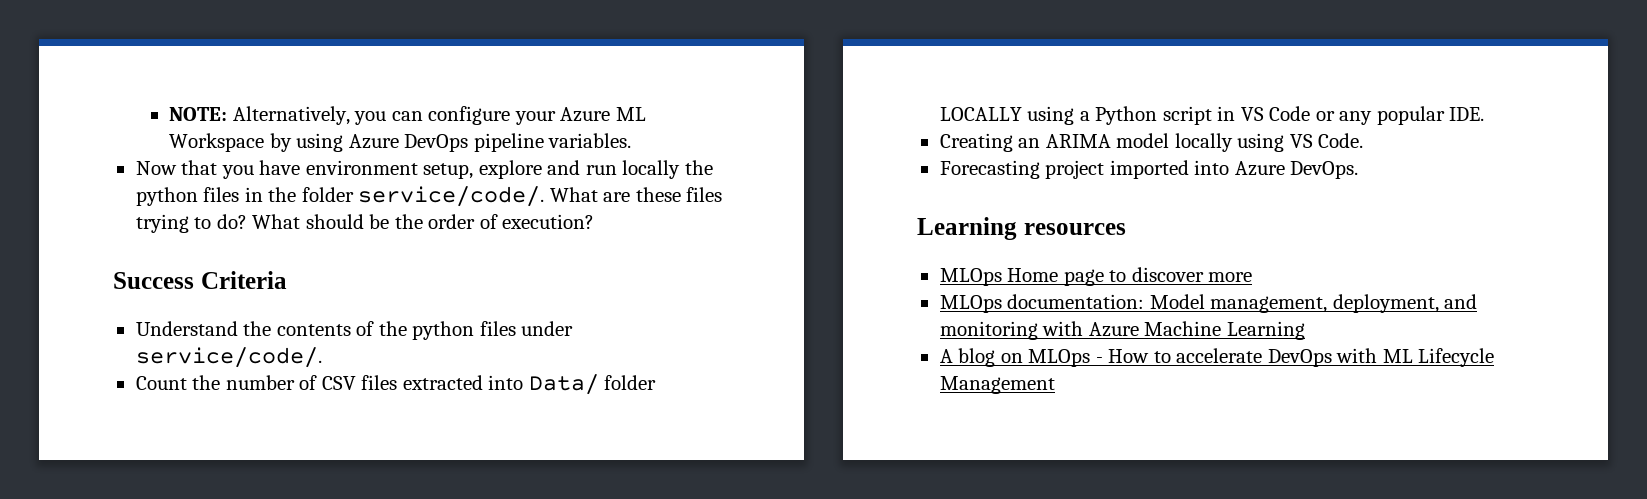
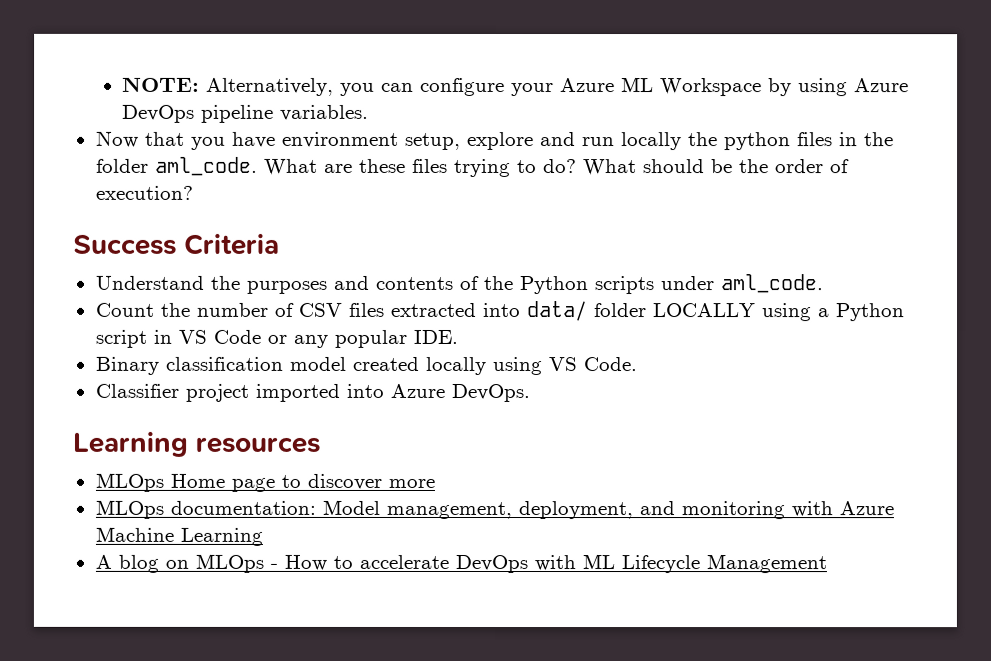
[358,186,545,207] service/code/. -> [154,156,258,176] aml_code.
(272, 328) none -> [246,275,370,294] purposes and
[412,321,574,340] [135,347,322,368] python files under service/code/. -> [519,274,824,295] Python scripts under aml_code.
[528,374,599,395] Data/ -> [526,301,588,322] data/
[939,133,1170,152] Creating an ARIMA model -> [94,356,419,375] Binary classification model created
[939,160,1040,179] Forecasting -> [94,383,179,398] Classifier

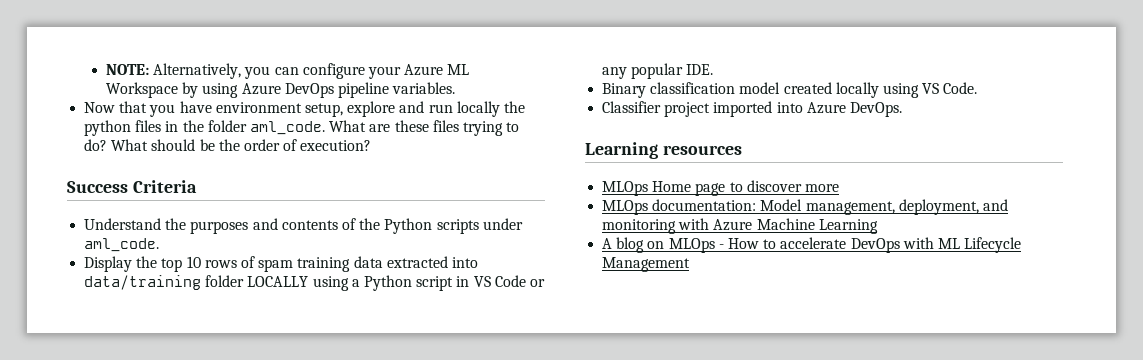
[95,302,385,317] Count the number of CSV files -> [84,256,383,272] Display the top 10 rows of spam training data
[526,301,588,322] data/ -> [84,275,202,290] data/training

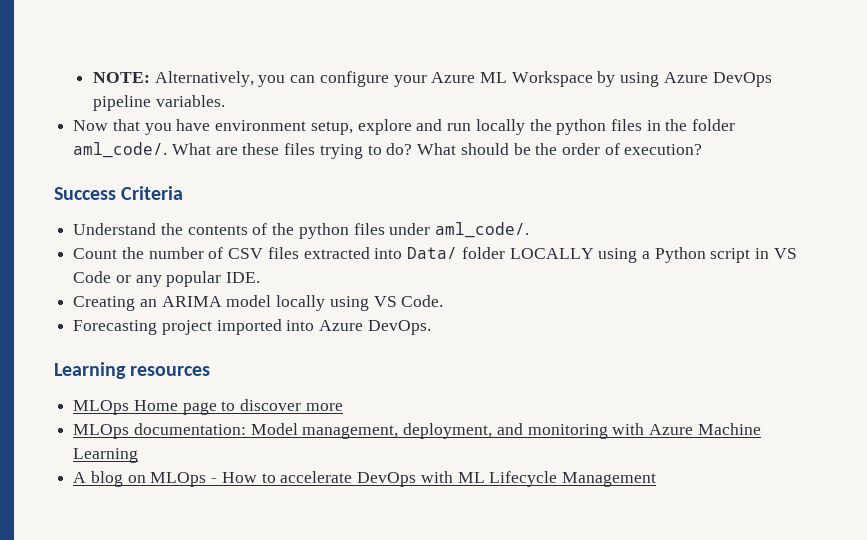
[249,121,325,135] aml_code. -> [73,142,168,158] aml_code/.
[190,218,278,234] purposes and -> (183, 229) none
[384,218,523,234] [84,238,160,252] [84,256,383,272] Python scripts under aml_code. // Display the top 10 rows of spam training data -> [298,222,530,239] [73,247,299,259] python files under aml_code/. // Count the number of CSV files
[84,275,202,290] data/training -> [407,247,458,259] Data/
[602,82,832,98] Binary classification model created -> [73,295,272,311] Creating an ARIMA model
[602,101,662,113] Classifier -> [73,320,158,335] Forecasting

